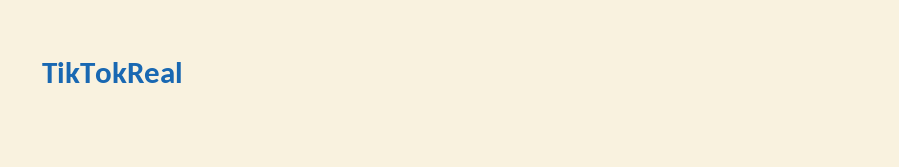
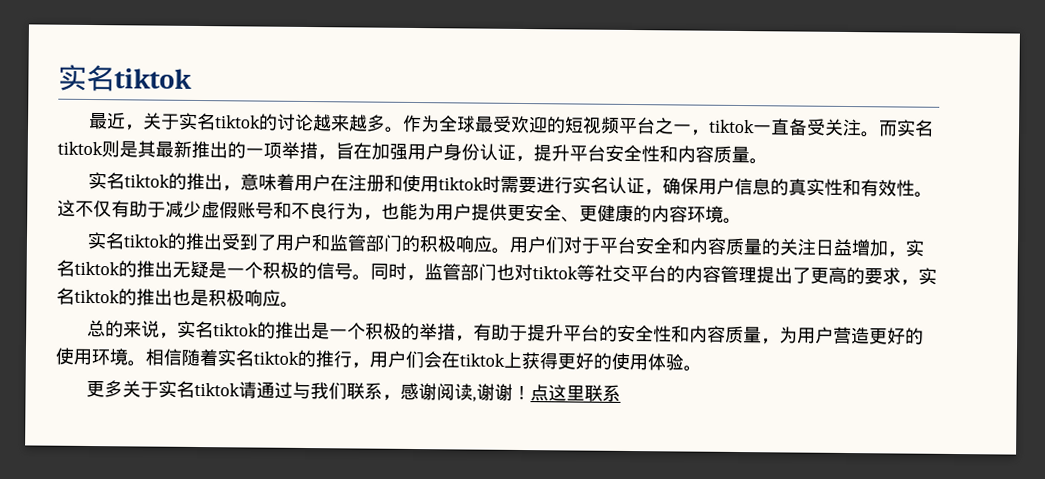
[42,62,183,83] TikTokReal -> [58,64,192,92] [89,111,935,138] [57,140,768,165] [88,171,934,198] [57,199,742,225] [87,231,926,258] [56,259,937,286] [56,287,299,308] [87,319,925,345] [55,347,702,372] [86,380,622,402] 实名tiktok // 最近，关于实名tiktok的讨论越来越多。作为全球最受欢迎的短视频平台之一，tiktok一直备受关注。而实名tiktok则是其最新推出的一项举措，旨在加强用户身份认证，提升平台安全性和内容质量。 // 实名tiktok的推出，意味着用户在注册和使用tiktok时需要进行实名认证，确保用户信息的真实性和有效性。这不仅有助于减少虚假账号和不良行为，也能为用户提供更安全、更健康的内容环境。 // 实名tiktok的推出受到了用户和监管部门的积极响应。用户们对于平台安全和内容质量的关注日益增加，实名tiktok的推出无疑是一个积极的信号。同时，监管部门也对tiktok等社交平台的内容管理提出了更高的要求，实名tiktok的推出也是积极响应。 // 总的来说，实名tiktok的推出是一个积极的举措，有助于提升平台的安全性和内容质量，为用户营造更好的使用环境。相信随着实名tiktok的推行，用户们会在tiktok上获得更好的使用体验。 // 更多关于实名tiktok请通过与我们联系，感谢阅读,谢谢！点这里联系

